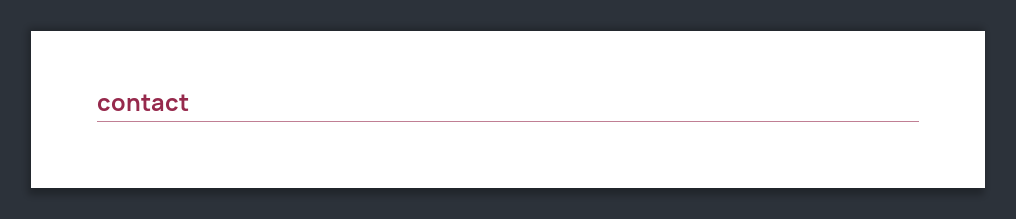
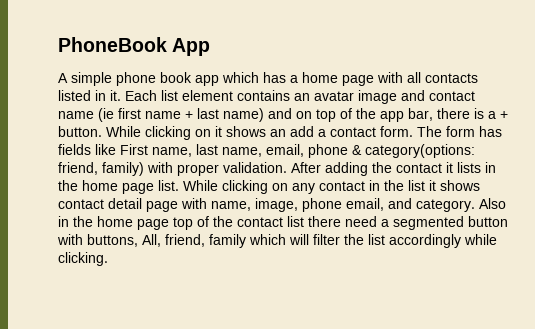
[97,94,189,111] contact -> [58,37,211,56] [58,72,478,86] [58,90,475,104] [58,108,508,122] [58,126,502,140] [58,144,475,158] [58,162,496,176] [58,180,480,194] [58,198,506,212] [58,216,508,230] [57,234,497,248] [58,252,108,266] PhoneBook App // A simple phone book app which has a home page with all contacts listed in it. Each list element contains an avatar image and contact name (ie first name + last name) and on top of the app bar, there is a + button. While clicking on it shows an add a contact form. The form has fields like First name, last name, email, phone & category(options: friend, family) with proper validation. After adding the contact it lists in the home page list. While clicking on any contact in the list it shows contact detail page with name, image, phone email, and category. Also in the home page top of the contact list there need a segmented button with buttons, All, friend, family which will filter the list accordingly while clicking.

